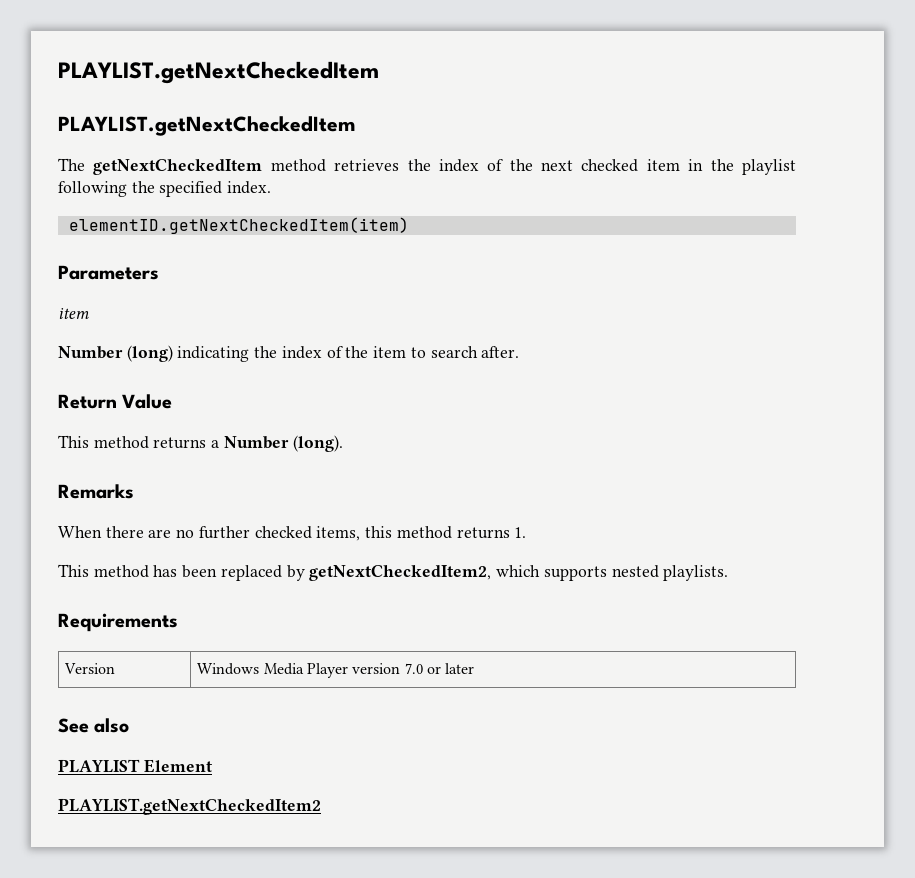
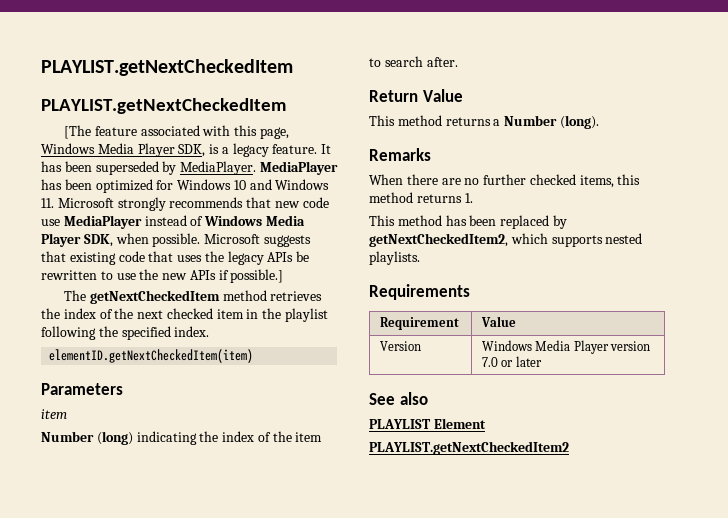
(355, 126) none -> [64,125,289,139] [41,143,332,157] [41,161,338,175] [41,179,330,193] [41,197,329,211] [41,215,305,229] [41,233,311,247] [41,251,310,265] [41,269,284,283] // [The feature associated with this page, Windows Media Player SDK, is a legacy feature. It has been superseded by MediaPlayer. MediaPlayer has been optimized for Windows 10 and Windows 11. Microsoft strongly recommends that new code use MediaPlayer instead of Windows Media Player SDK, when possible. Microsoft suggests that existing code that uses the legacy APIs be rewritten to use the new APIs if possible.]
(178, 622) none -> [380,317,460,330] [481,316,517,327] // Requirement | Value

